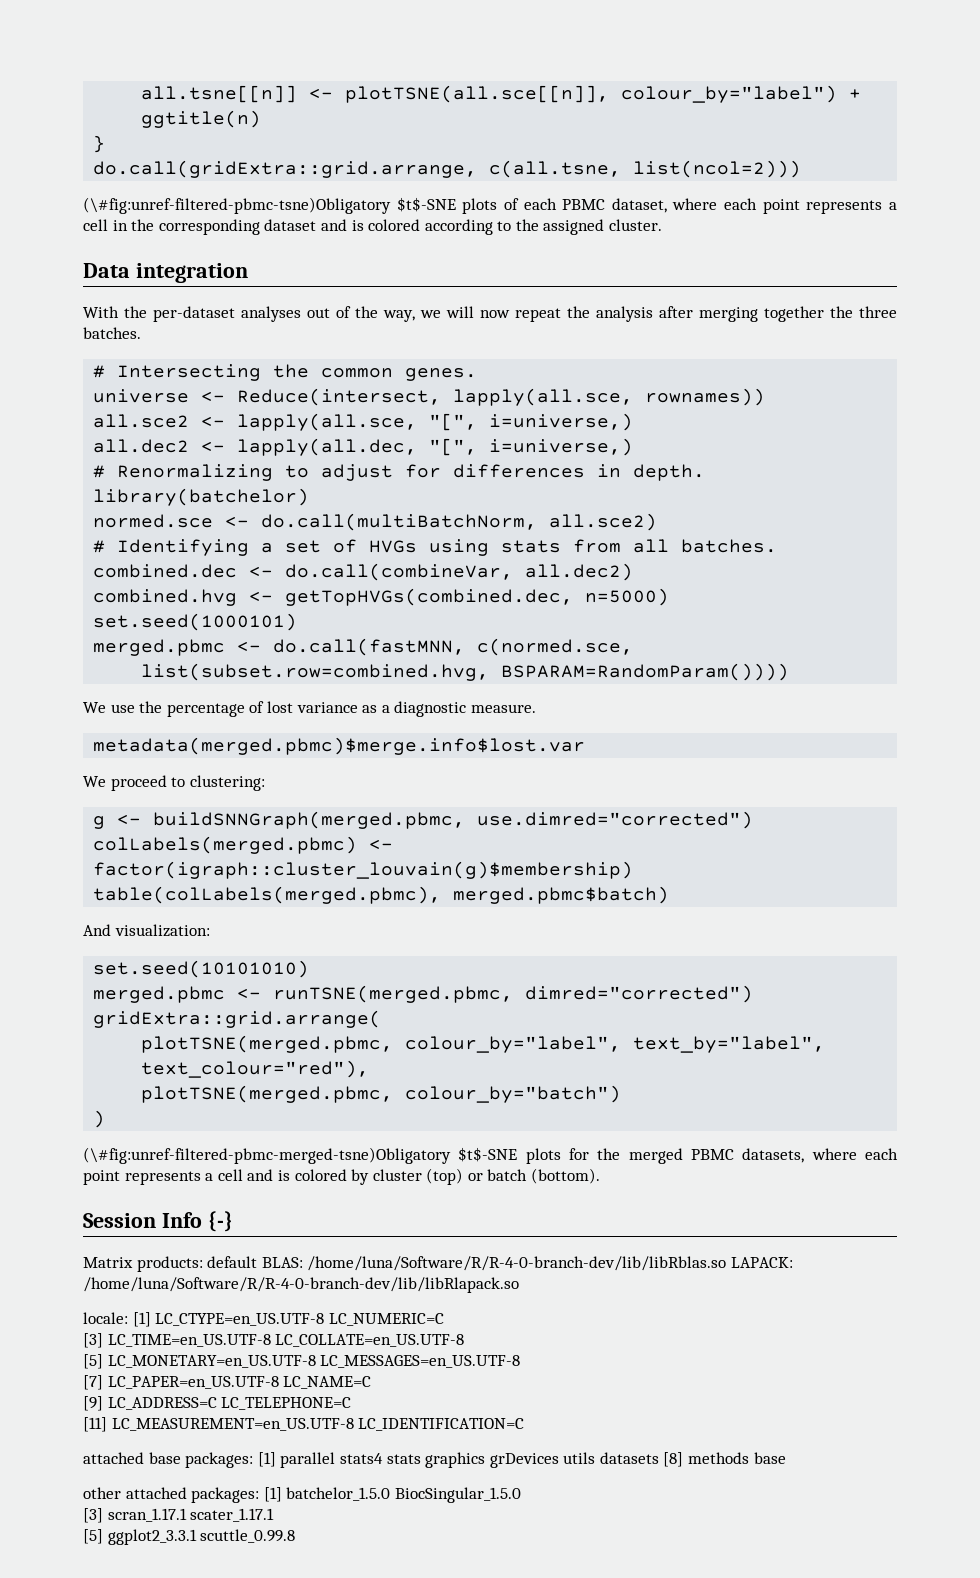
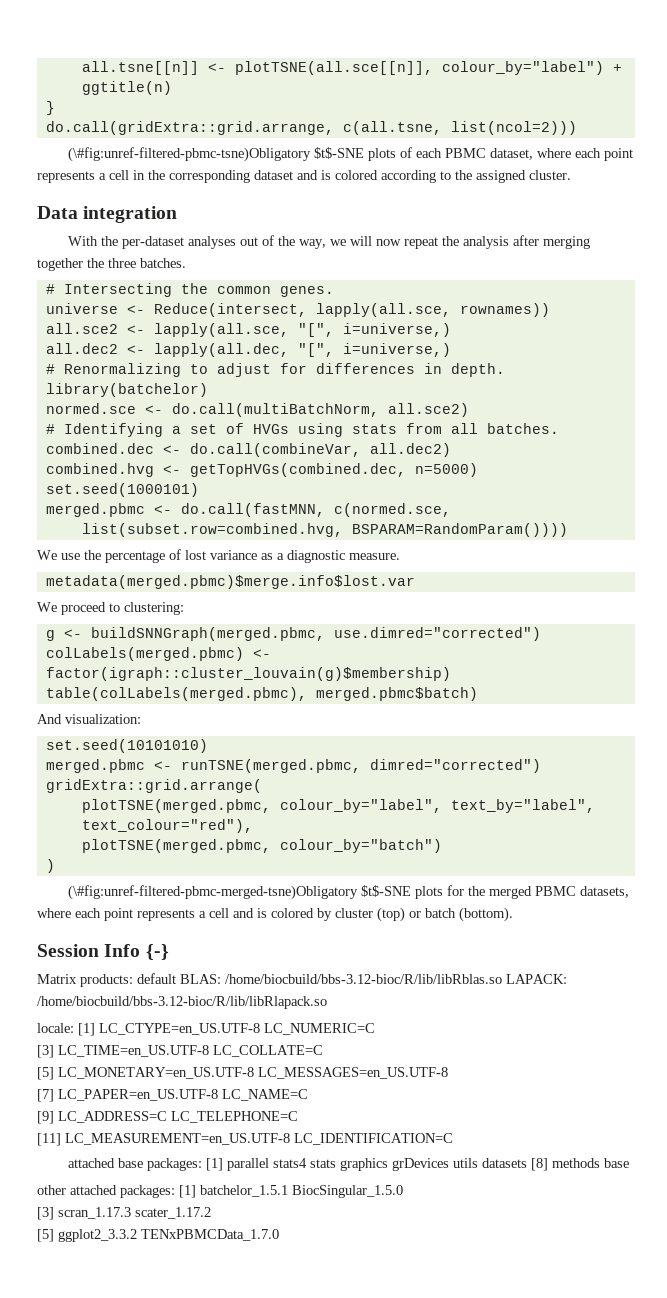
[307,1256,793,1271] [83,1277,519,1293] /home/luna/Software/R/R-4-0-branch-dev/lib/libRblas.so LAPACK: /home/luna/Software/R/R-4-0-branch-dev/lib/libRlapack.so -> [225,974,567,984] [37,996,327,1009] /home/biocbuild/bbs-3.12-bioc/R/lib/libRblas.so LAPACK: /home/biocbuild/bbs-3.12-bioc/R/lib/libRlapack.so
[275,1334,465,1347] LC_COLLATE=en_US.UTF-8 -> [213,1045,323,1057] LC_COLLATE=C
[286,1487,391,1501] batchelor_1.5.0 -> [200,1185,288,1197] batchelor_1.5.1
[107,1508,275,1522] [83,1529,296,1545] scran_1.17.1 scater_1.17.1 // [5] ggplot2_3.3.1 scuttle_0.99.8 -> [58,1207,211,1219] [37,1229,279,1242] scran_1.17.3 scater_1.17.2 // [5] ggplot2_3.3.2 TENxPBMCData_1.7.0

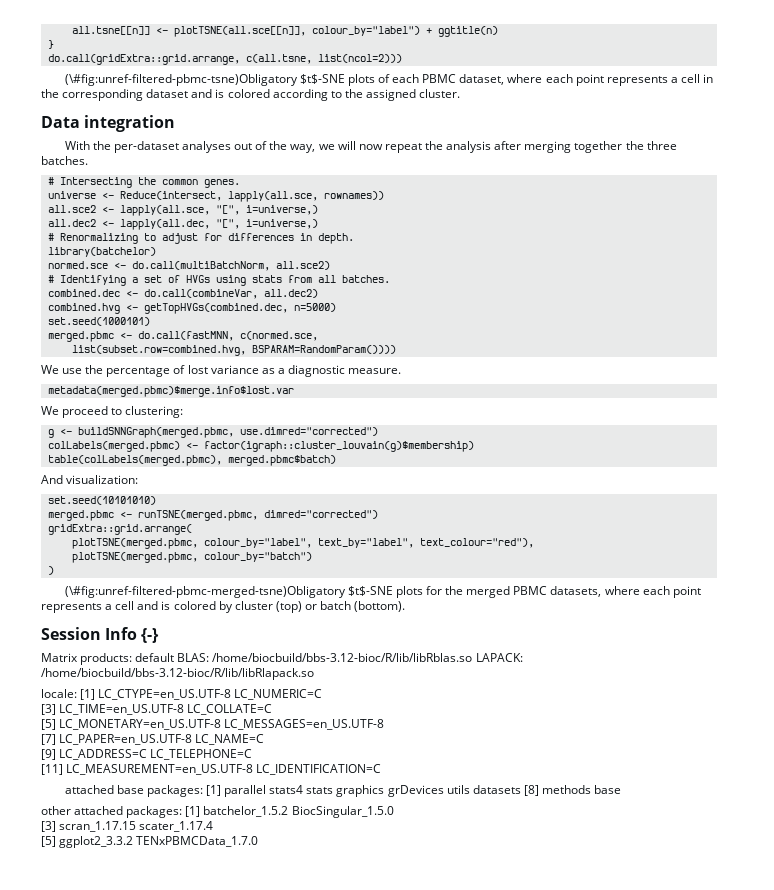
[200,1185,288,1197] batchelor_1.5.1 -> [203,806,289,817] batchelor_1.5.2
[58,1207,211,1219] scran_1.17.3 scater_1.17.2 -> [59,821,214,832] scran_1.17.15 scater_1.17.4

